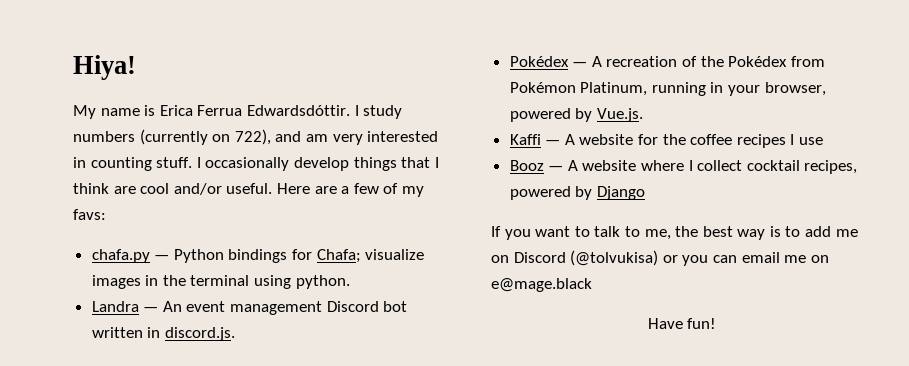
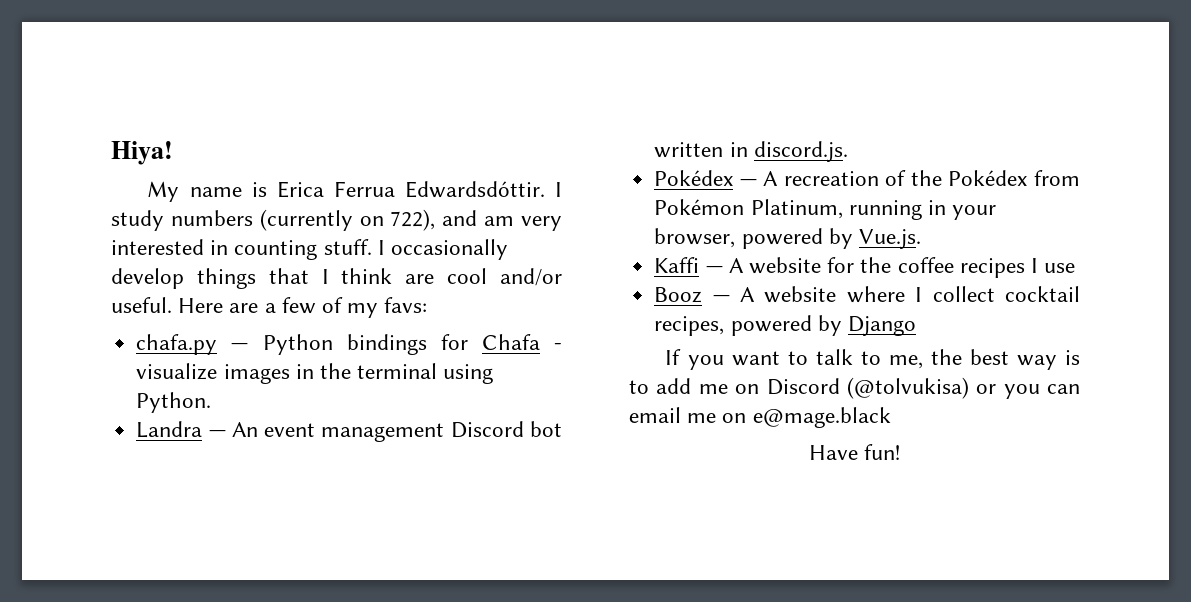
[316,249,361,263] Chafa; -> [481,334,562,350] Chafa -
[295,275,350,289] python. -> [136,392,212,413] Python.

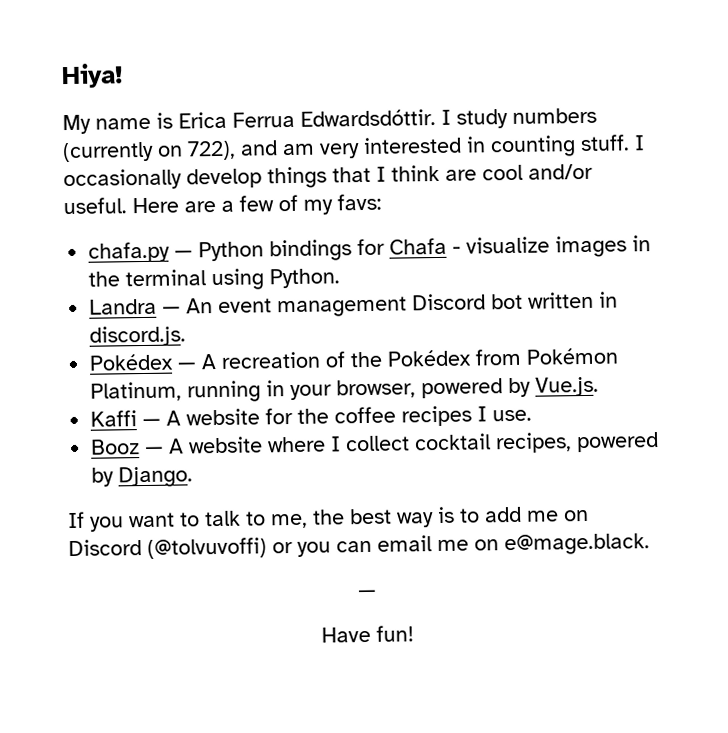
[1044,263,1076,273] use -> [492,409,533,422] use.
[847,316,916,336] Django -> [118,466,194,488] Django.
[846,377,969,399] (@tolvukisa) -> [147,537,267,559] (@tolvuvoffi)
[752,407,891,428] e@mage.black -> [504,533,650,556] [358,589,377,598] e@mage.black. // —

